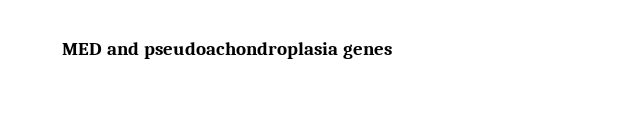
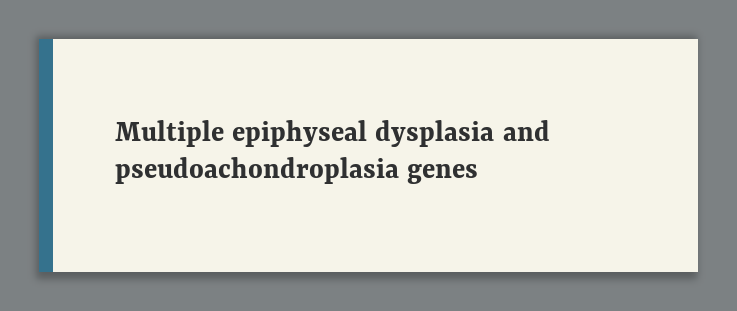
[62,43,102,55] MED -> [115,120,495,147] Multiple epiphyseal dysplasia

